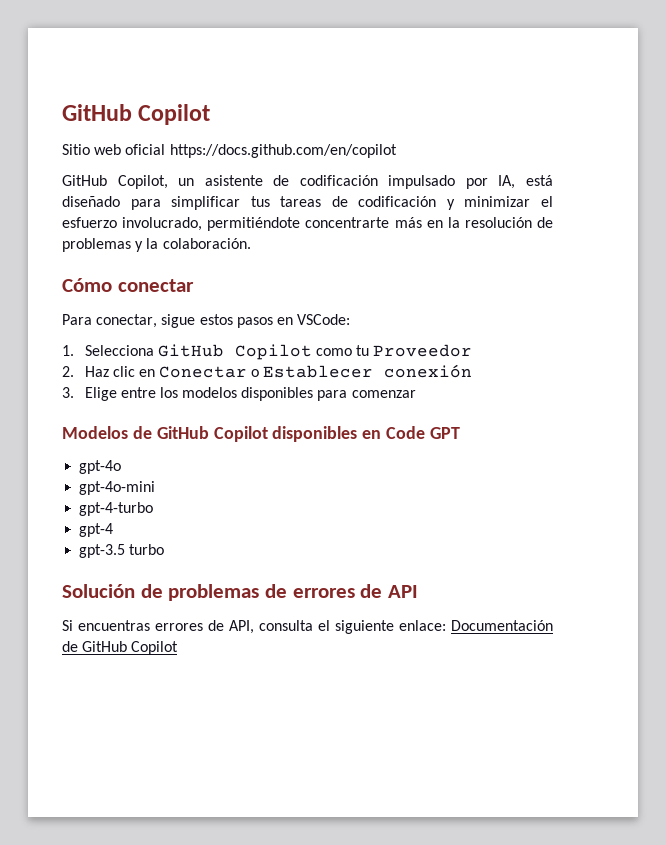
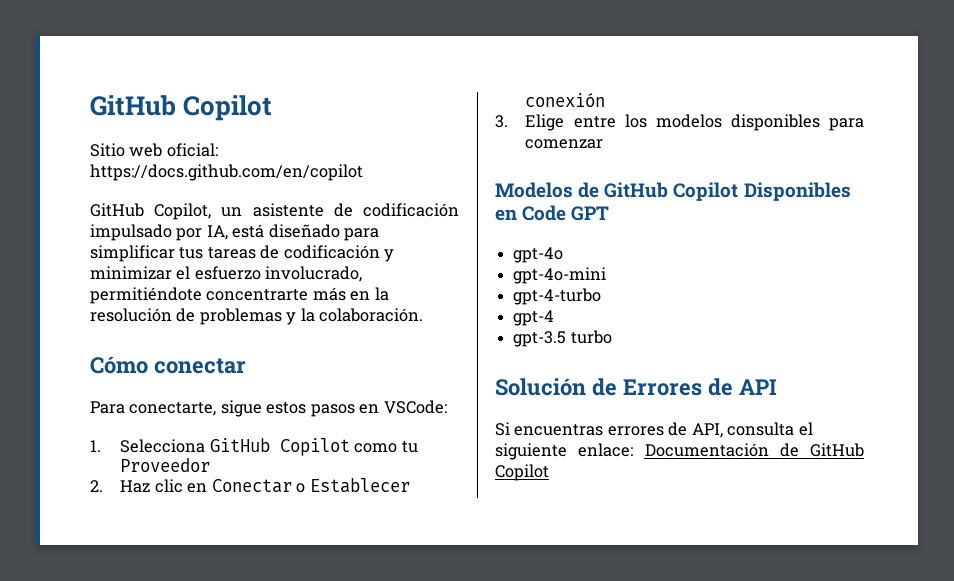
[125,144,166,155] oficial -> [166,143,218,157] oficial:
[96,314,158,328] conectar, -> [129,402,217,416] conectarte,
[272,426,358,442] disponibles -> [743,182,851,201] Disponibles
[168,584,355,601] problemas de errores -> [622,379,702,396] Errores

